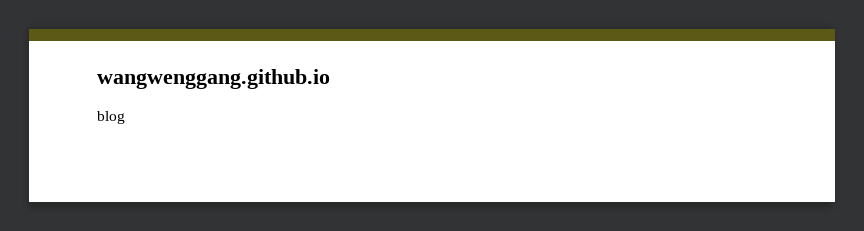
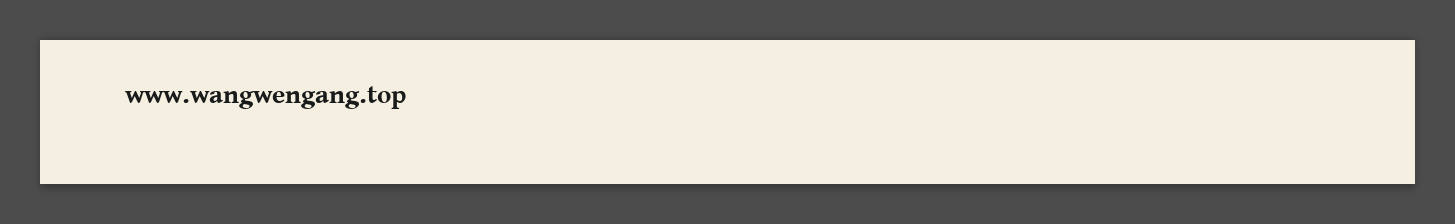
[97,69,330,89] [97,111,125,124] wangwenggang.github.io // blog -> [125,86,406,109] www.wangwengang.top

